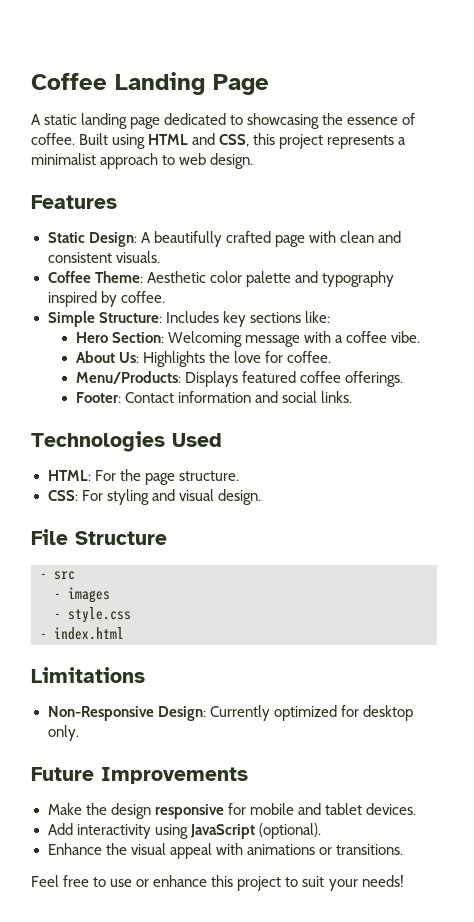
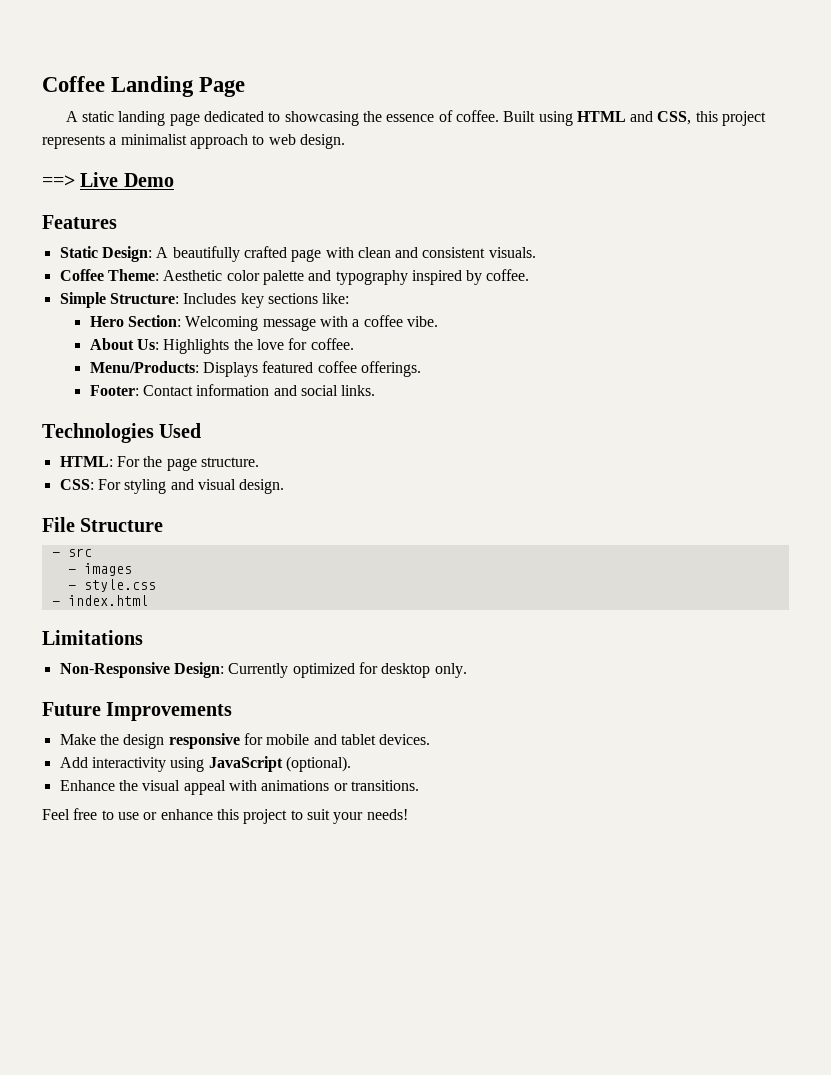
(254, 161) none -> [42,172,174,187] // ==> Live Demo

